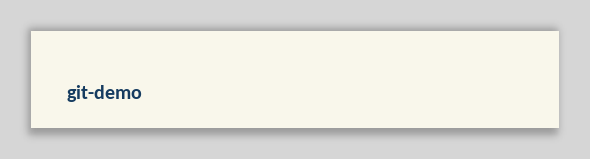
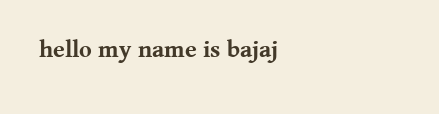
[67,85,142,102] git-demo -> [39,39,278,63] hello my name is bajaj

